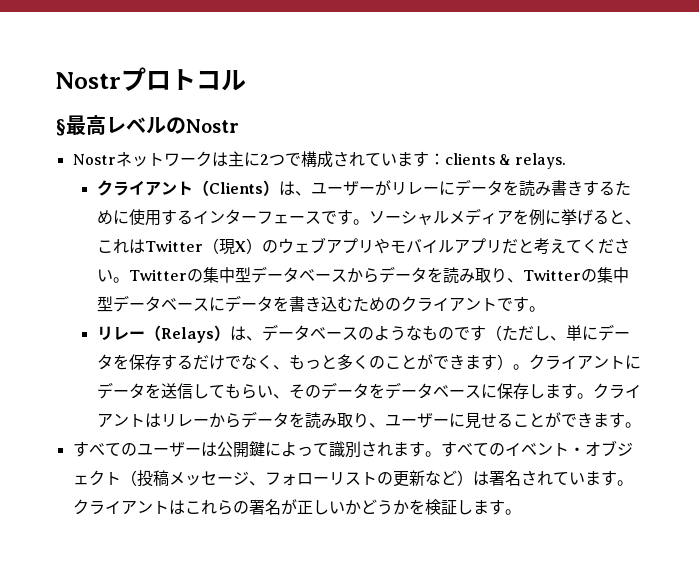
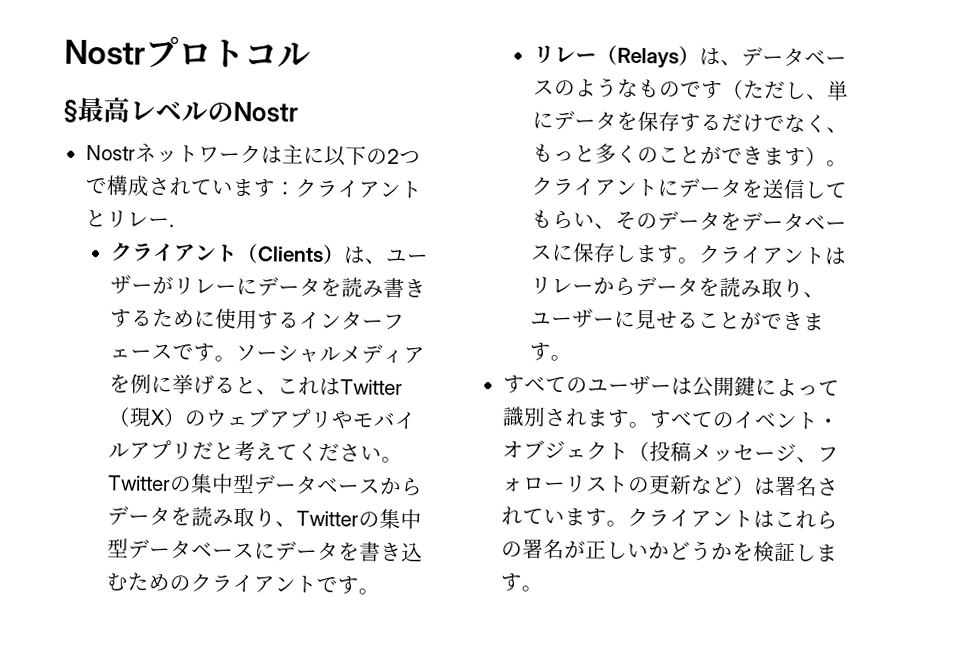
(260, 159) none -> [323,145,388,167] 以下の
[444,153,567,169] clients & relays. -> [294,178,422,199] [84,209,175,228] クライアントとリレー.

